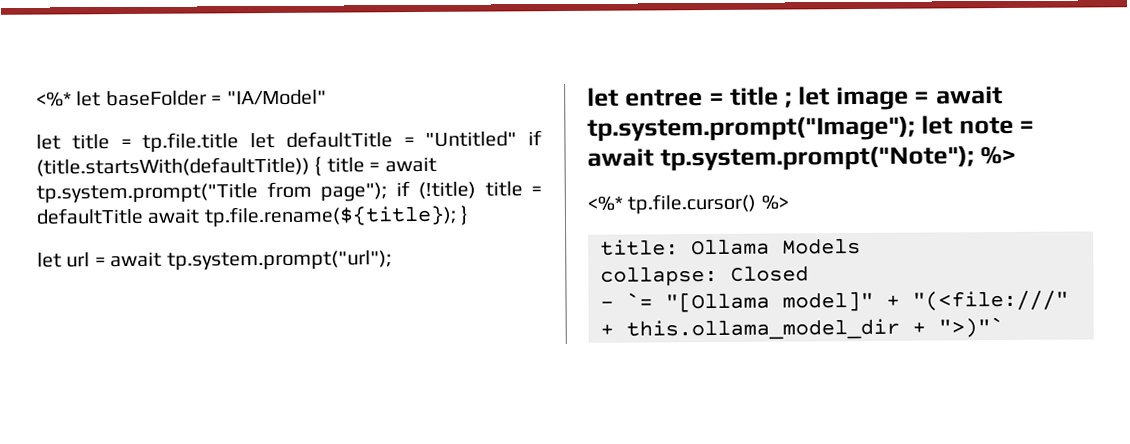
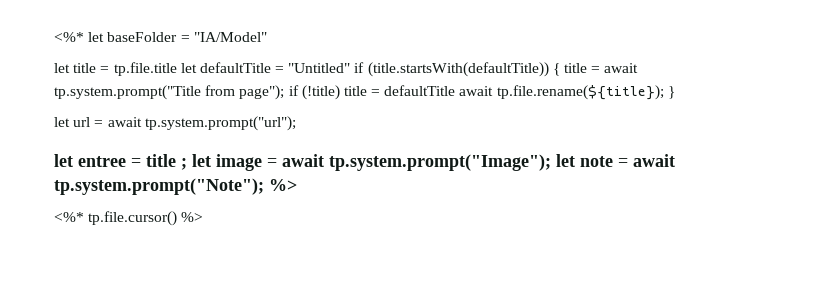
[600,237,861,256] [600,265,809,287] [600,290,1069,313] [600,317,1004,341] // title: Ollama Models // collapse: Closed // - `= "[Ollama model]" + "(<file:///" + this.ollama_model_dir + ">)"` -> (204, 217) none

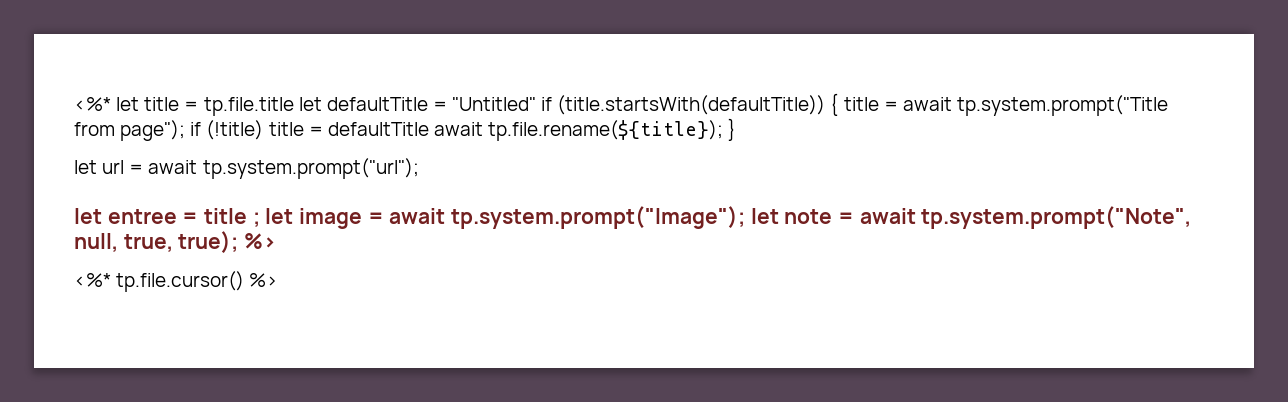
[107,32,267,42] [54,63,70,73] baseFolder = "IA/Model" // let -> (140, 104) none
[54,178,264,195] tp.system.prompt("Note"); -> [921,206,1192,229] [74,231,239,253] tp.system.prompt("Note", null, true, true);

